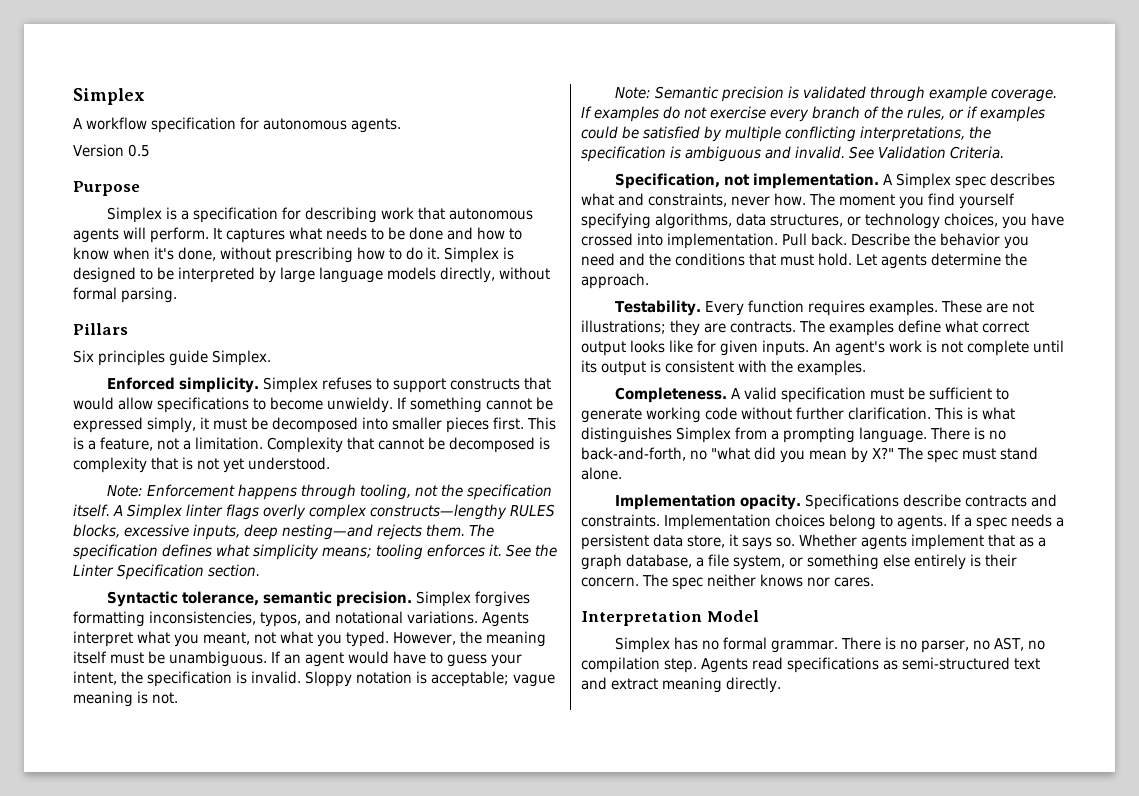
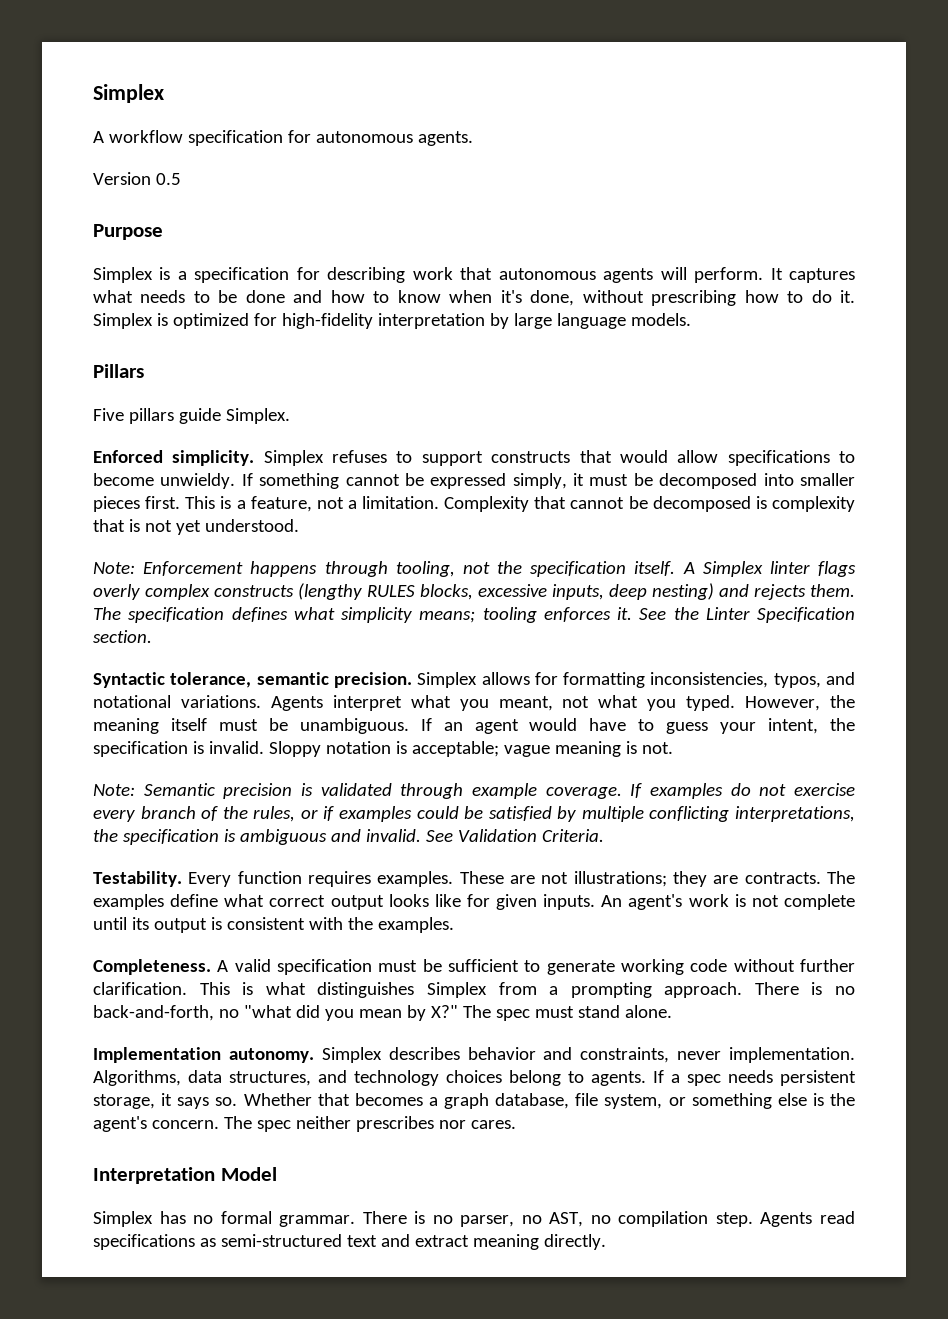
[73,267,550,283] [73,287,177,303] designed to be interpreted by large language models directly, without formal parsing. -> [172,313,691,329] optimized for high-fidelity interpretation by large language models.
[73,350,165,366] Six principles -> [93,408,174,424] Five pillars
[370,504,507,520] constructs—lengthy -> [214,583,362,600] constructs (lengthy
[282,524,373,540] nesting—and -> [652,583,749,600] nesting) and
[475,591,531,607] forgives -> [481,672,558,685] allows for
[615,173,1056,189] [581,193,1015,209] [581,213,1064,229] [581,233,1029,249] [581,253,1027,269] [581,273,649,289] // Specification, not implementation. A Simplex spec describes what and constraints, never how. The moment you find yourself specifying algorithms, data structures, or technology choices, you have crossed into implementation. Pull back. Describe the behavior you need and the conditions that must hold. Let agents determine the approach. -> (604, 835) none
[859,427,927,443] language. -> [664,982,743,998] approach.
[740,494,1058,510] [581,514,771,530] opacity. Specifications describe contracts and constraints. Implementation -> [228,1047,855,1063] [93,1070,439,1086] autonomy. Simplex describes behavior and constraints, never implementation. Algorithms, data structures, and technology
[1056,517,1064,527] [581,534,1034,550] a persistent data store, it says so. Whether agents implement that as -> [780,1070,856,1086] [93,1093,423,1109] persistent storage, it says so. Whether that becomes
[696,557,704,567] a -> (570, 1101) none
[914,554,1017,570] entirely is their -> [812,1093,855,1106] [93,1116,147,1132] is the agent's
[760,574,803,587] knows -> [355,1116,434,1132] prescribes

